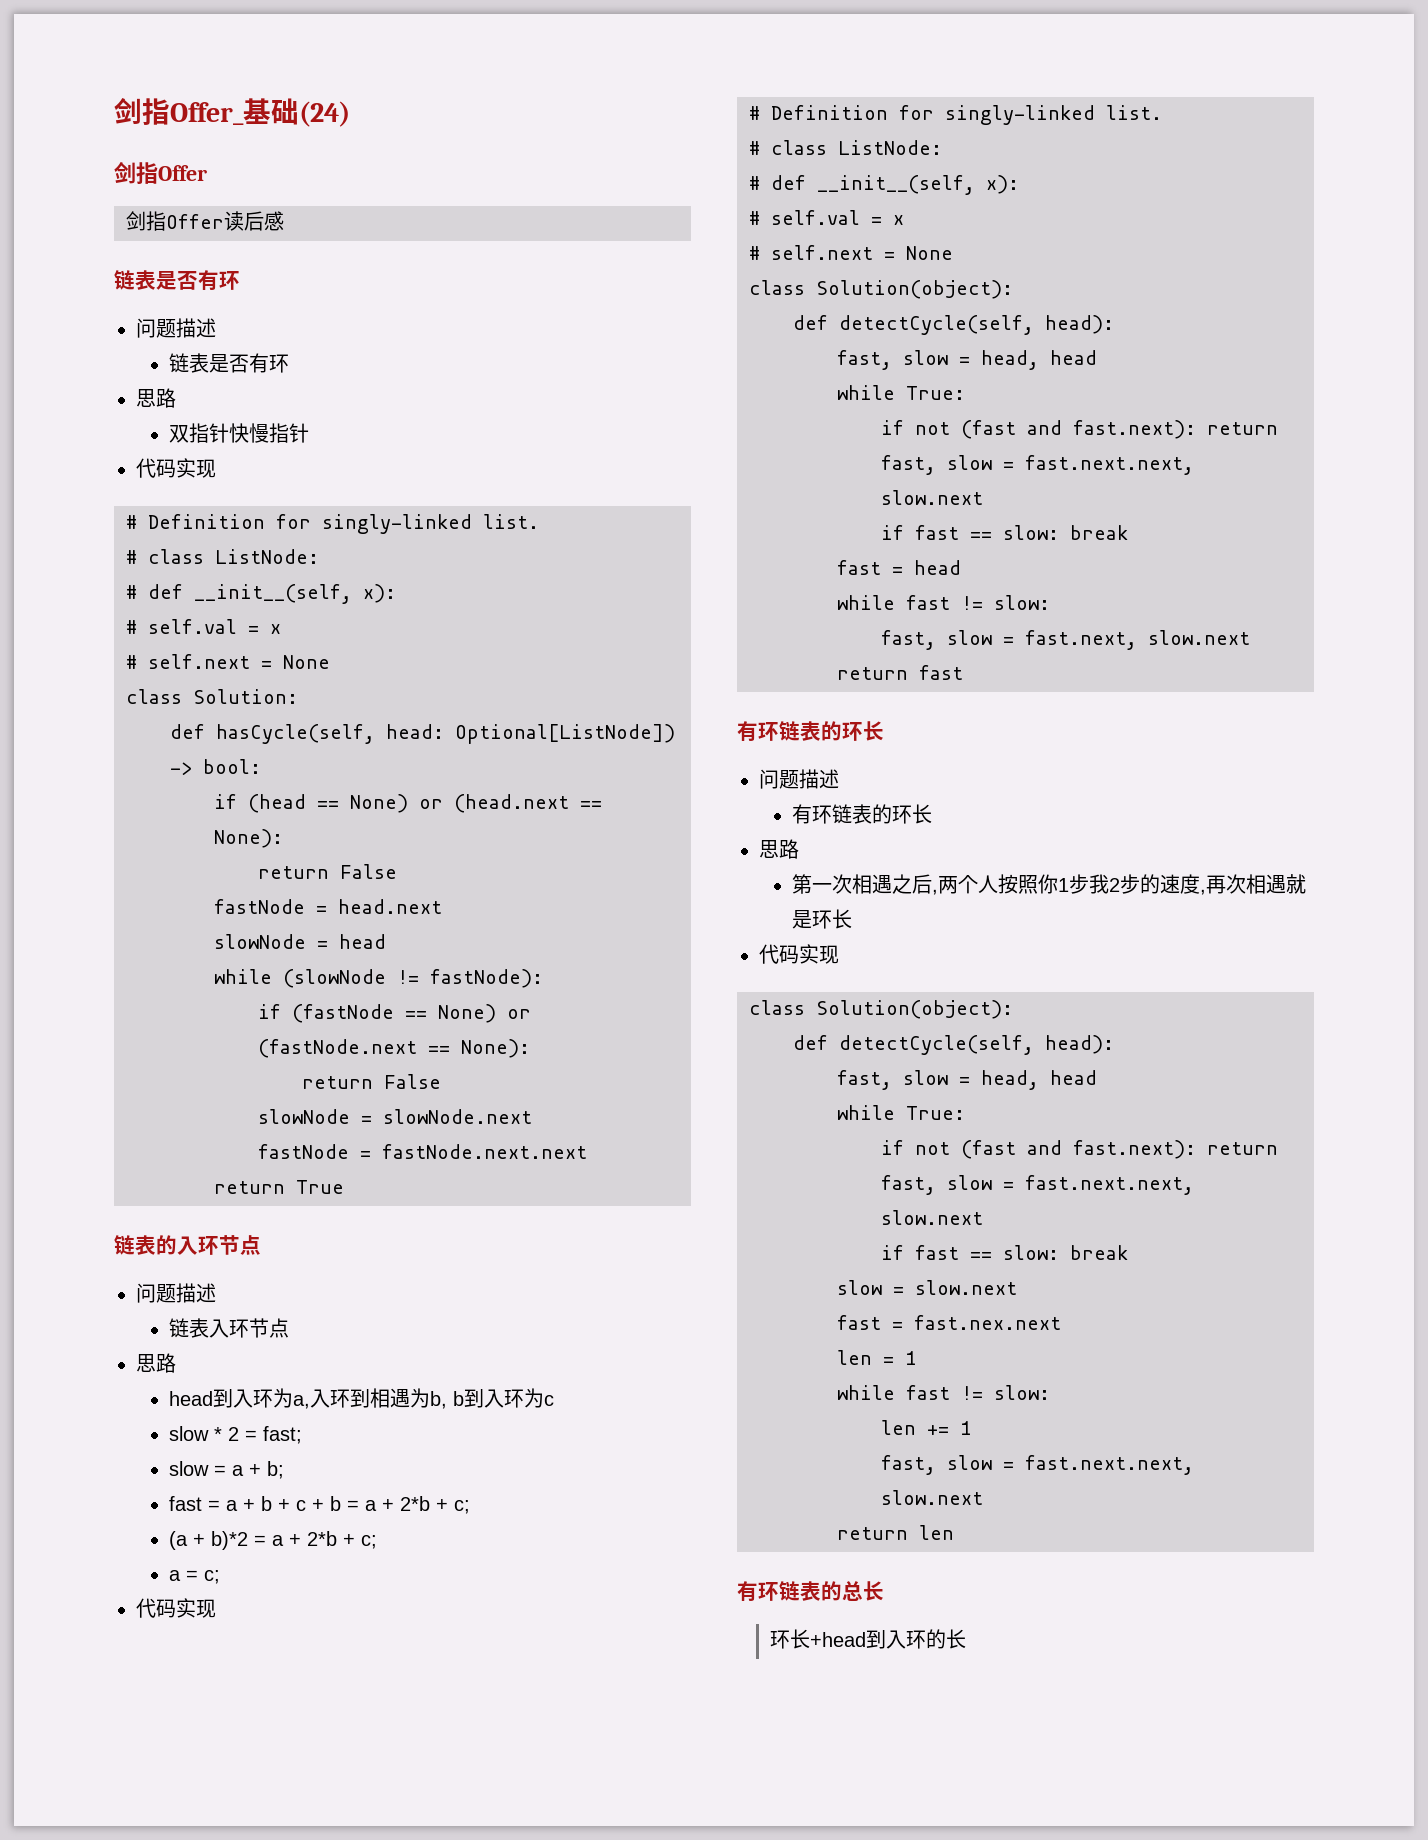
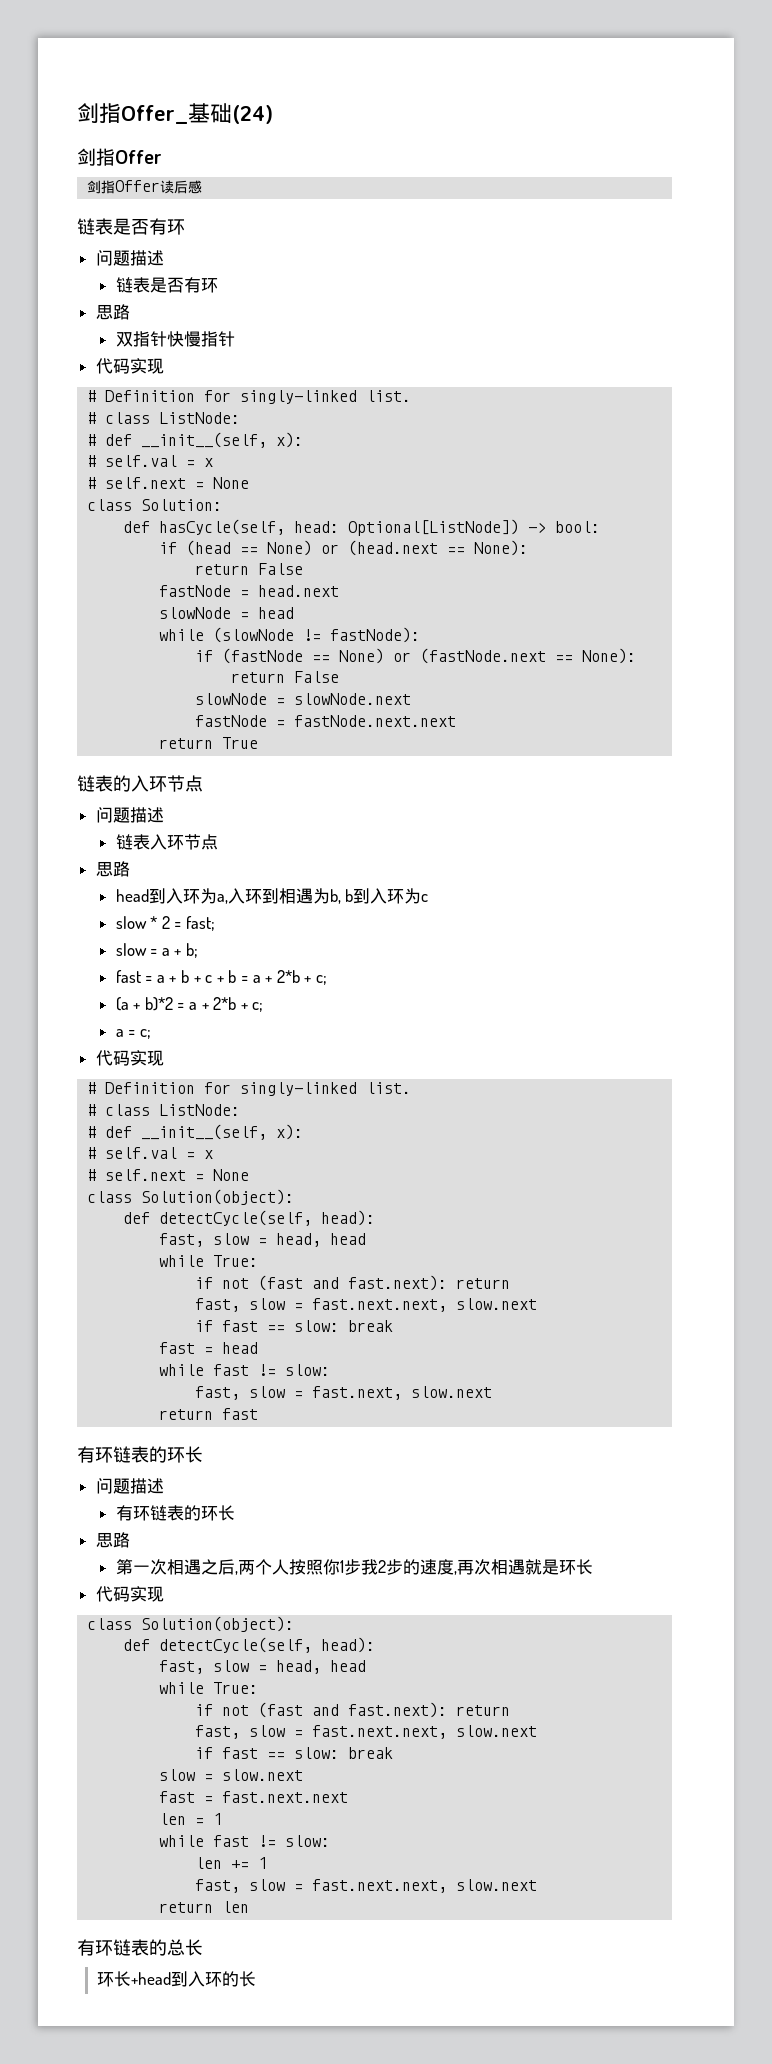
[914,1315,1061,1330] fast.nex.next -> [222,1791,349,1803] fast.next.next

